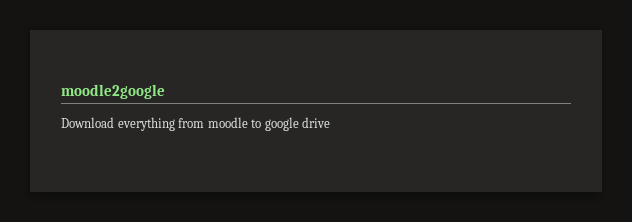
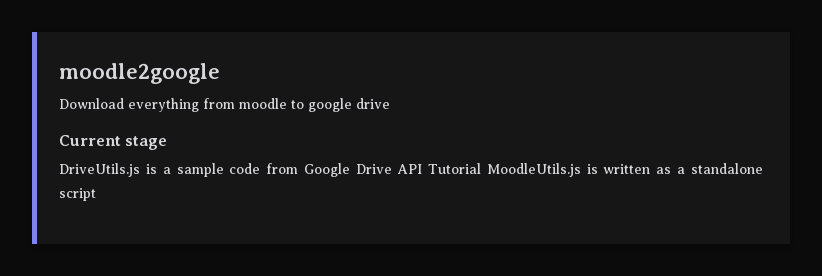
(331, 122) none -> [59,135,168,150] [59,163,764,177] [59,188,96,201] // Current stage // DriveUtils.js is a sample code from Google Drive API Tutorial MoodleUtils.js is written as a standalone script

